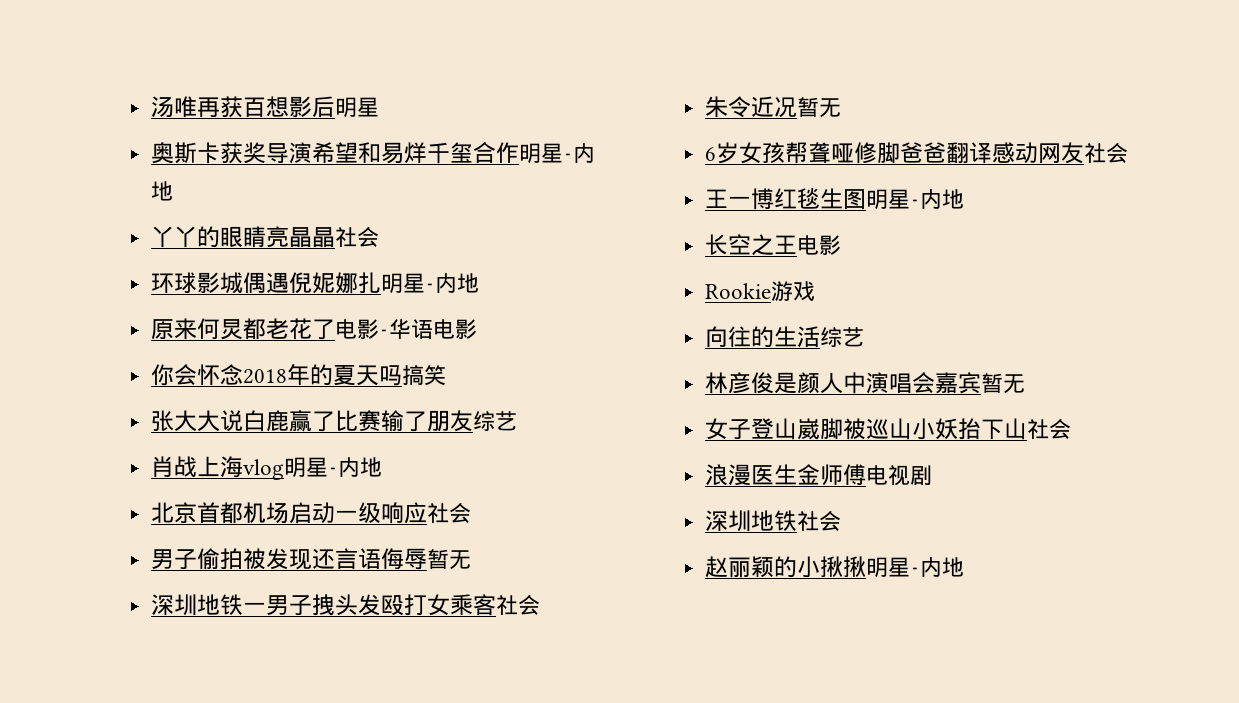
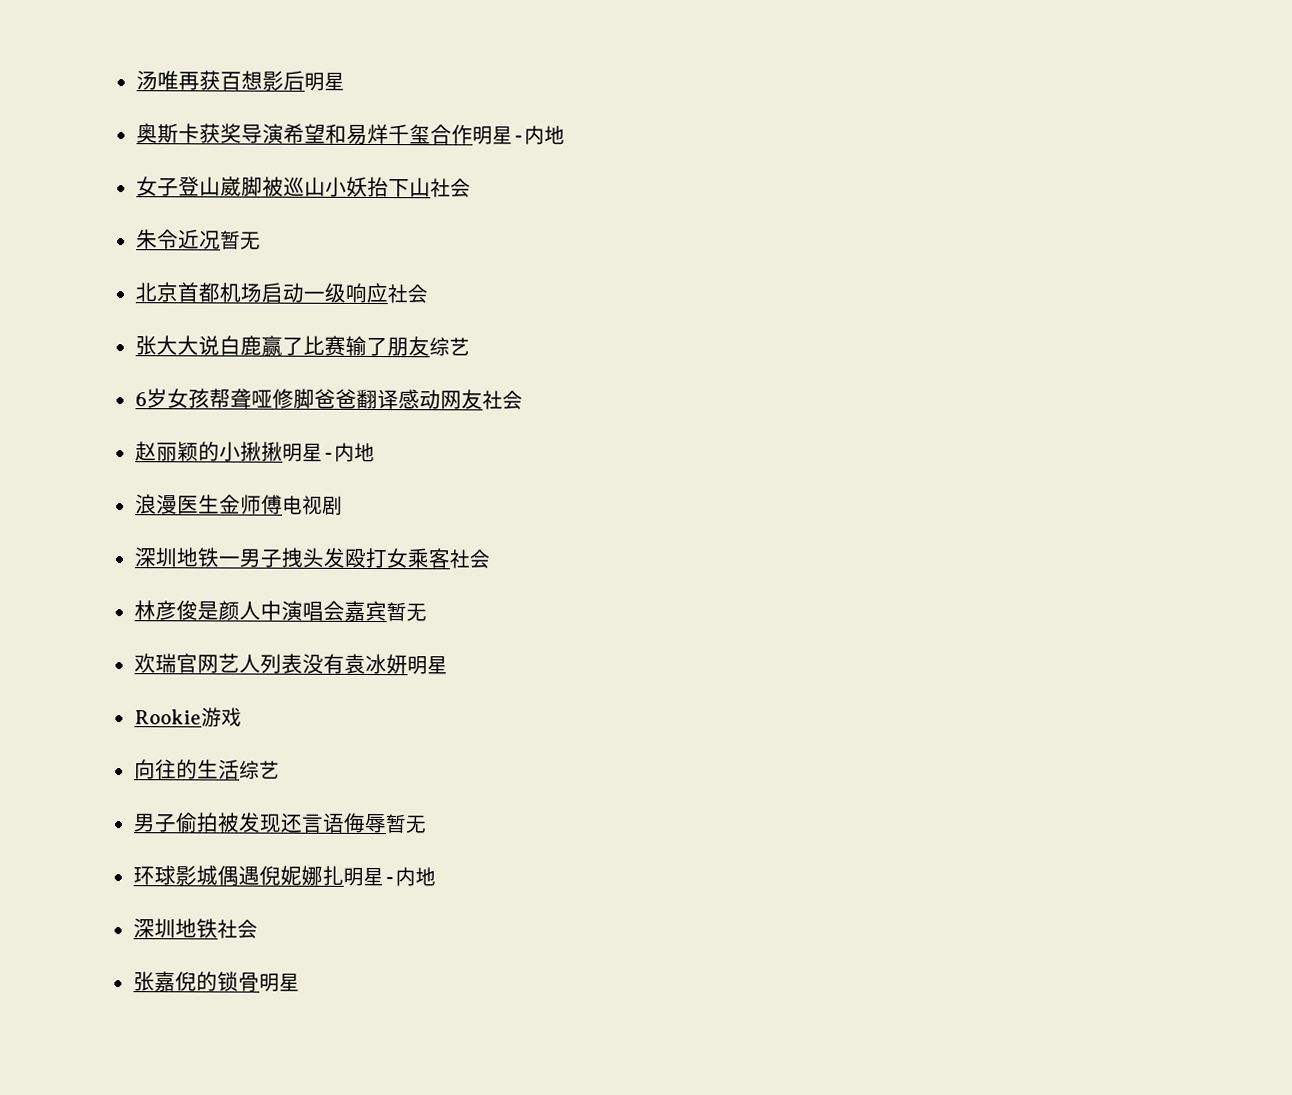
[151,226,380,248] [151,272,480,294] [151,318,478,340] [151,364,447,386] 丫丫的眼睛亮晶晶社会 // 环球影城偶遇倪妮娜扎明星-内地 // 原来何炅都老花了电影-华语电影 // 你会怀念2018年的夏天吗搞笑 -> [135,176,471,198] [135,229,261,250] [134,282,428,304] 女子登山崴脚被巡山小妖抬下山社会 // 朱令近况暂无 // 北京首都机场启动一级响应社会
[151,456,383,480] [151,502,472,524] [151,548,472,570] [151,594,541,616] [705,96,842,118] // 肖战上海vlog明星-内地 // 北京首都机场启动一级响应社会 // 男子偷拍被发现还言语侮辱暂无 // 深圳地铁一男子拽头发殴打女乘客社会 // 朱令近况暂无 -> (470, 346) none
[705,187,965,210] [705,234,842,256] [705,281,816,302] [705,326,865,348] 王一博红毯生图明星-内地 // 长空之王电影 // Rookie游戏 // 向往的生活综艺 -> [134,441,375,463] [134,494,343,515] [133,547,490,569] 赵丽颖的小揪揪明星-内地 // 浪漫医生金师傅电视剧 // 深圳地铁一男子拽头发殴打女乘客社会
[705,418,1072,440] [705,464,933,486] [705,510,842,532] [705,556,965,578] 女子登山崴脚被巡山小妖抬下山社会 // 浪漫医生金师傅电视剧 // 深圳地铁社会 // 赵丽颖的小揪揪明星-内地 -> [133,653,448,675] [133,707,242,728] [133,759,280,780] [132,812,427,834] [132,865,436,887] [132,918,258,939] [132,971,300,993] 欢瑞官网艺人列表没有袁冰妍明星 // Rookie游戏 // 向往的生活综艺 // 男子偷拍被发现还言语侮辱暂无 // 环球影城偶遇倪妮娜扎明星-内地 // 深圳地铁社会 // 张嘉倪的锁骨明星

